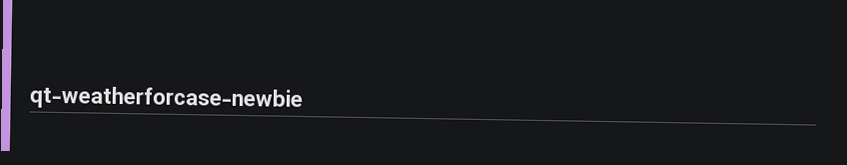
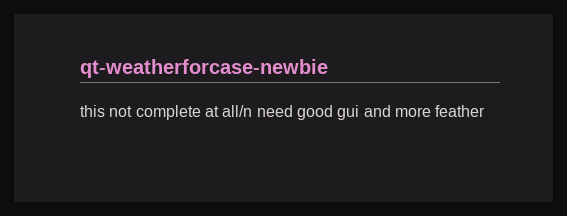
(303, 98) none -> [80,105,486,120] // this not complete at all/n need good gui and more feather

